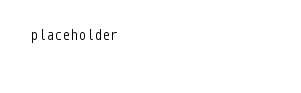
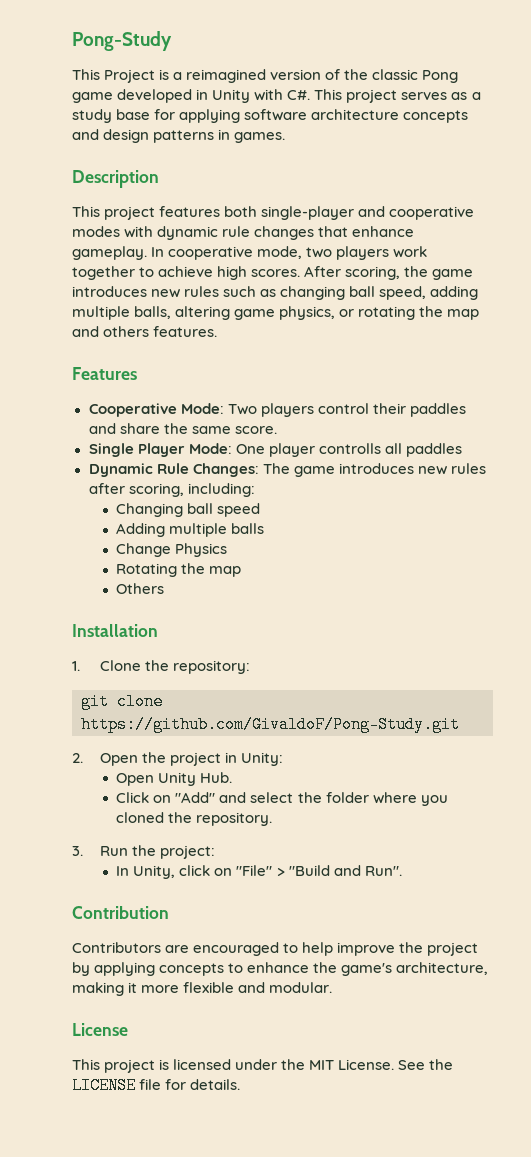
[30,29,118,43] placeholder -> [72,31,172,51] [72,69,459,83] [72,89,481,103] [72,109,469,123] [72,129,286,143] [72,170,159,188] [72,206,475,220] [72,226,415,240] [72,246,428,260] [72,266,474,280] [72,286,479,300] [72,306,480,320] [72,326,218,337] [72,367,137,380] [88,403,466,417] [88,423,277,434] [88,443,462,457] [88,463,486,477] [88,483,255,497] [116,503,261,517] [116,523,265,537] [116,543,228,557] [116,563,242,577] [116,583,165,594] [72,624,158,637] [72,660,250,674] [81,693,163,710] [81,716,460,733] [72,752,283,766] [116,772,233,786] [116,792,448,806] [116,812,273,826] [72,845,215,859] [116,865,402,879] [72,906,169,919] [72,942,479,956] [72,962,489,976] [72,982,333,996] [72,1023,128,1036] [72,1059,454,1073] [72,1077,241,1094] Pong-Study // This Project is a reimagined version of the classic Pong game developed in Unity with C#. This project serves as a study base for applying software architecture concepts and design patterns in games. // Description // This project features both single-player and cooperative modes with dynamic rule changes that enhance gameplay. In cooperative mode, two players work together to achieve high scores. After scoring, the game introduces new rules such as changing ball speed, adding multiple balls, altering game physics, or rotating the map and others features. // Features // Cooperative Mode: Two players control their paddles and share the same score. // Single Player Mode: One player controlls all paddles // Dynamic Rule Changes: The game introduces new rules after scoring, including: // Changing ball speed // Adding multiple balls // Change Physics // Rotating the map // Others // Installation // 1. Clone the repository: // git clone https://github.com/GivaldoF/Pong-Study.git // 2. Open the project in Unity: // Open Unity Hub. // Click on "Add" and select the folder where you cloned the repository. // 3. Run the project: // In Unity, click on "File" > "Build and Run". // Contribution // Contributors are encouraged to help improve the project by applying concepts to enhance the game's architecture, making it more flexible and modular. // License // This project is licensed under the MIT License. See the LICENSE file for details.

